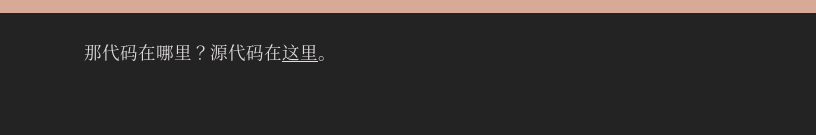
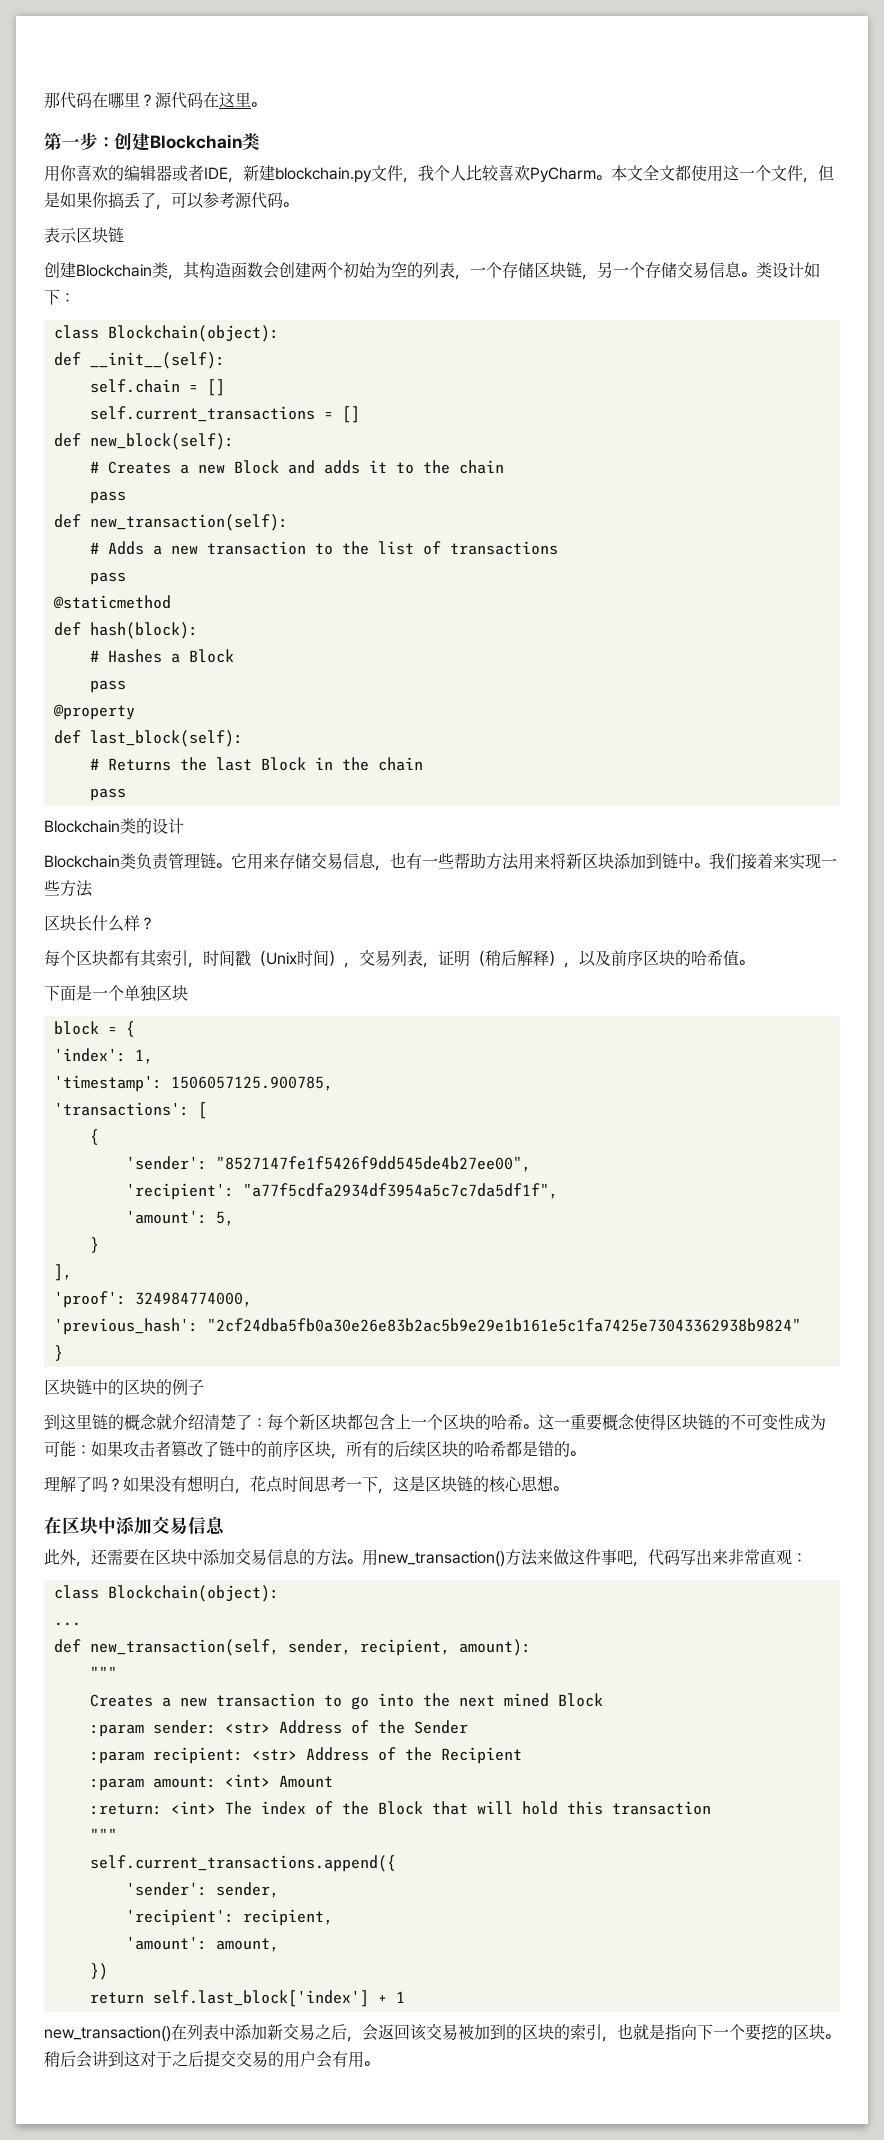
(336, 58) none -> [44,132,260,151] [44,165,834,183] [44,192,298,210] [44,227,124,243] [44,261,820,280] [44,289,75,305] [53,325,279,342] [53,352,225,369] [89,379,225,396] [89,406,360,423] [53,433,234,450] [89,460,504,474] [89,491,126,504] [53,514,288,531] [89,541,558,555] [89,572,126,585] [52,595,171,609] [53,622,198,639] [89,649,234,663] [89,680,126,693] [52,704,135,720] [53,730,243,747] [89,757,423,771] [89,788,126,801] [44,818,184,834] [44,852,837,871] [44,880,93,897] [44,915,155,932] [44,949,754,968] [44,985,188,1002] [53,1021,135,1037] [53,1048,153,1064] [53,1075,333,1092] [53,1102,207,1119] [89,1129,99,1145] [125,1156,531,1172] [125,1183,558,1200] [125,1210,234,1226] [89,1237,99,1253] [53,1264,72,1281] [53,1291,252,1308] [53,1318,801,1335] [53,1345,63,1361] [44,1379,204,1395] [44,1414,826,1431] [44,1441,585,1459] [44,1475,568,1494] [44,1516,225,1535] [44,1548,807,1567] [53,1585,279,1602] [53,1622,81,1626] [53,1639,531,1656] [89,1666,117,1679] [89,1693,603,1710] [89,1720,468,1737] [89,1747,522,1764] [89,1774,333,1791] [89,1801,711,1815] [89,1828,117,1841] [89,1855,396,1872] [125,1882,279,1898] [125,1909,333,1926] [125,1936,279,1952] [89,1963,108,1980] [89,1990,405,2007] [44,2023,840,2042] [44,2050,379,2068] // 第一步：创建Blockchain类 // 用你喜欢的编辑器或者IDE，新建blockchain.py文件，我个人比较喜欢PyCharm。本文全文都使用这一个文件，但是如果你搞丢了，可以参考源代码。 // 表示区块链 // 创建Blockchain类，其构造函数会创建两个初始为空的列表，一个存储区块链，另一个存储交易信息。类设计如下： // class Blockchain(object): // def __init__(self): // self.chain = [] // self.current_transactions = [] // def new_block(self): // # Creates a new Block and adds it to the chain // pass // def new_transaction(self): // # Adds a new transaction to the list of transactions // pass // @staticmethod // def hash(block): // # Hashes a Block // pass // @property // def last_block(self): // # Returns the last Block in the chain // pass // Blockchain类的设计 // Blockchain类负责管理链。它用来存储交易信息，也有一些帮助方法用来将新区块添加到链中。我们接着来实现一些方法 // 区块长什么样？ // 每个区块都有其索引，时间戳（Unix时间），交易列表，证明（稍后解释），以及前序区块的哈希值。 // 下面是一个单独区块 // block = { // 'index': 1, // 'timestamp': 1506057125.900785, // 'transactions': [ // { // 'sender': "8527147fe1f5426f9dd545de4b27ee00", // 'recipient': "a77f5cdfa2934df3954a5c7c7da5df1f", // 'amount': 5, // } // ], // 'proof': 324984774000, // 'previous_hash': "2cf24dba5fb0a30e26e83b2ac5b9e29e1b161e5c1fa7425e73043362938b9824" // } // 区块链中的区块的例子 // 到这里链的概念就介绍清楚了：每个新区块都包含上一个区块的哈希。这一重要概念使得区块链的不可变性成为可能：如果攻击者篡改了链中的前序区块，所有的后续区块的哈希都是错的。 // 理解了吗？如果没有想明白，花点时间思考一下，这是区块链的核心思想。 // 在区块中添加交易信息 // 此外，还需要在区块中添加交易信息的方法。用new_transaction()方法来做这件事吧，代码写出来非常直观： // class Blockchain(object): // ... // def new_transaction(self, sender, recipient, amount): // """ // Creates a new transaction to go into the next mined Block // :param sender: <str> Address of the Sender // :param recipient: <str> Address of the Recipient // :param amount: <int> Amount // :return: <int> The index of the Block that will hold this transaction // """ // self.current_transactions.append({ // 'sender': sender, // 'recipient': recipient, // 'amount': amount, // }) // return self.last_block['index'] + 1 // new_transaction()在列表中添加新交易之后，会返回该交易被加到的区块的索引，也就是指向下一个要挖的区块。稍后会讲到这对于之后提交交易的用户会有用。

